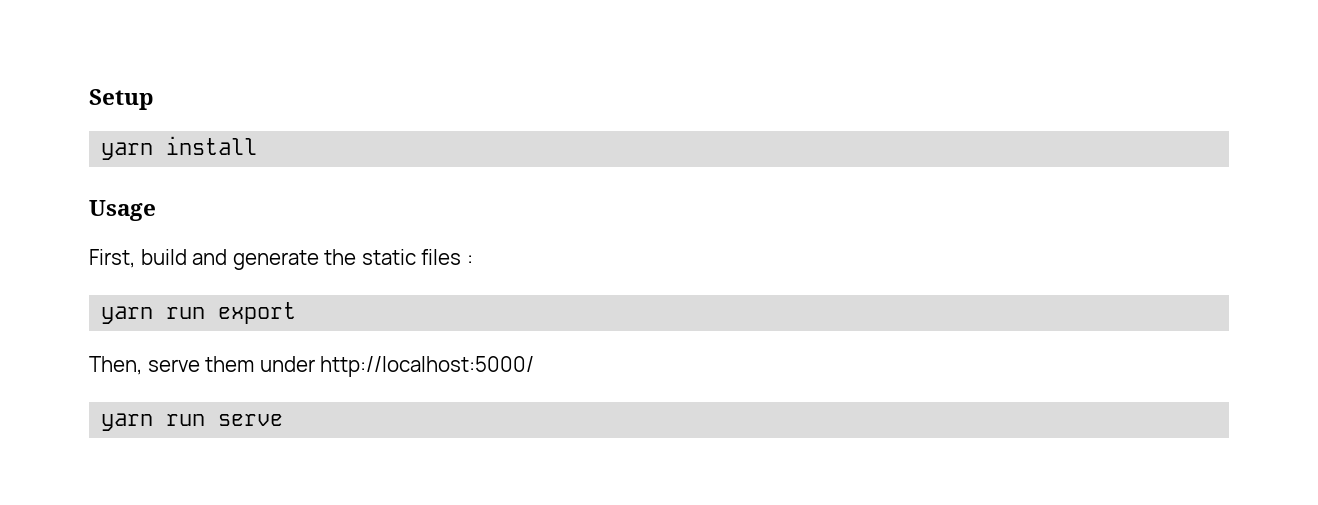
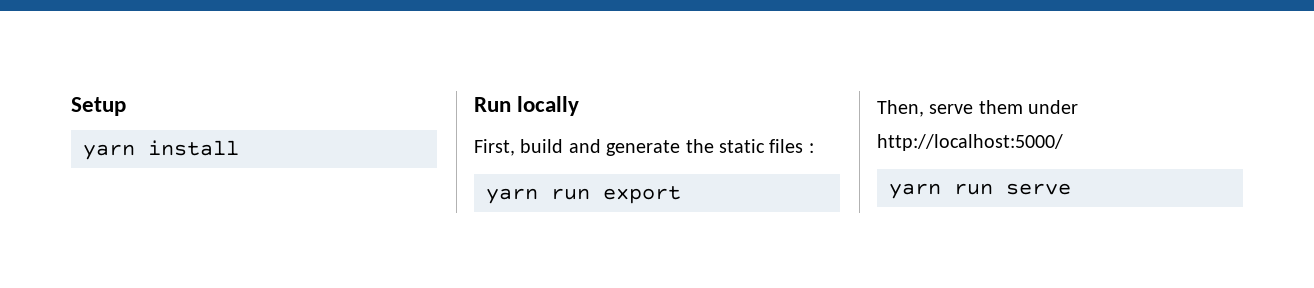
[89,200,156,221] Usage -> [474,96,580,116] Run locally

